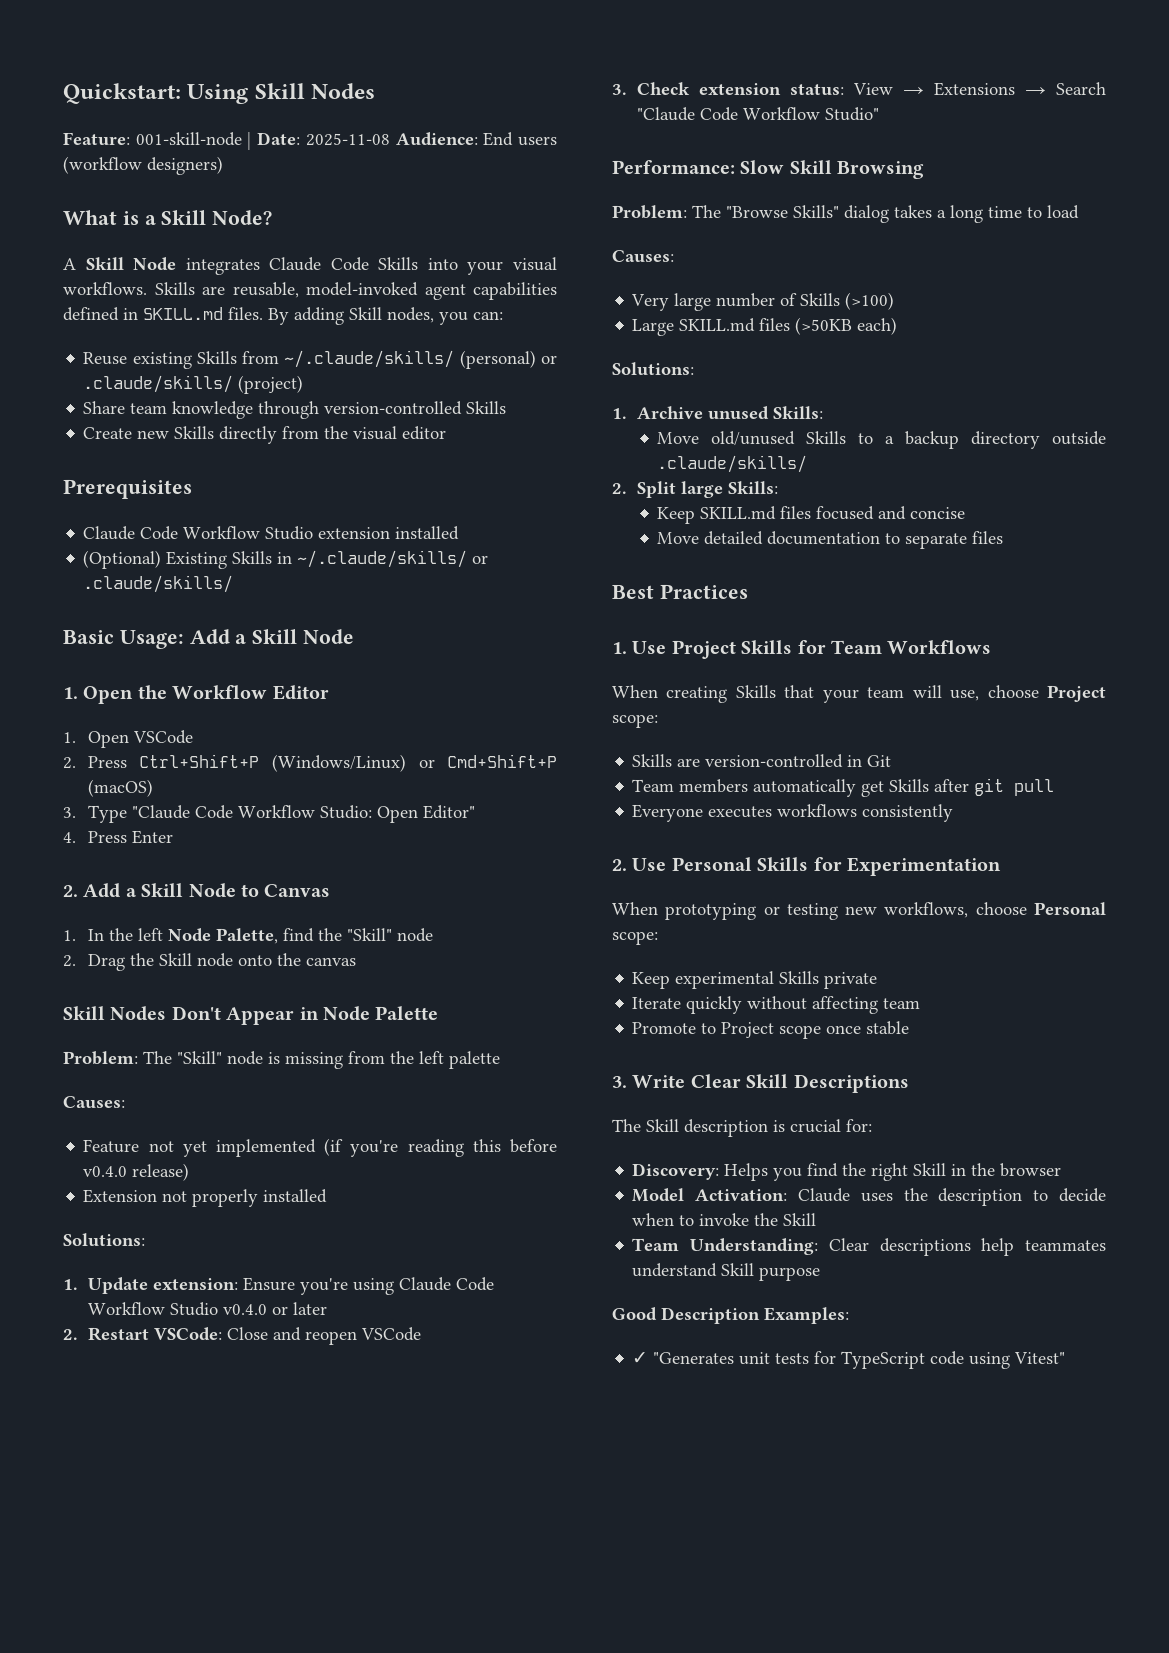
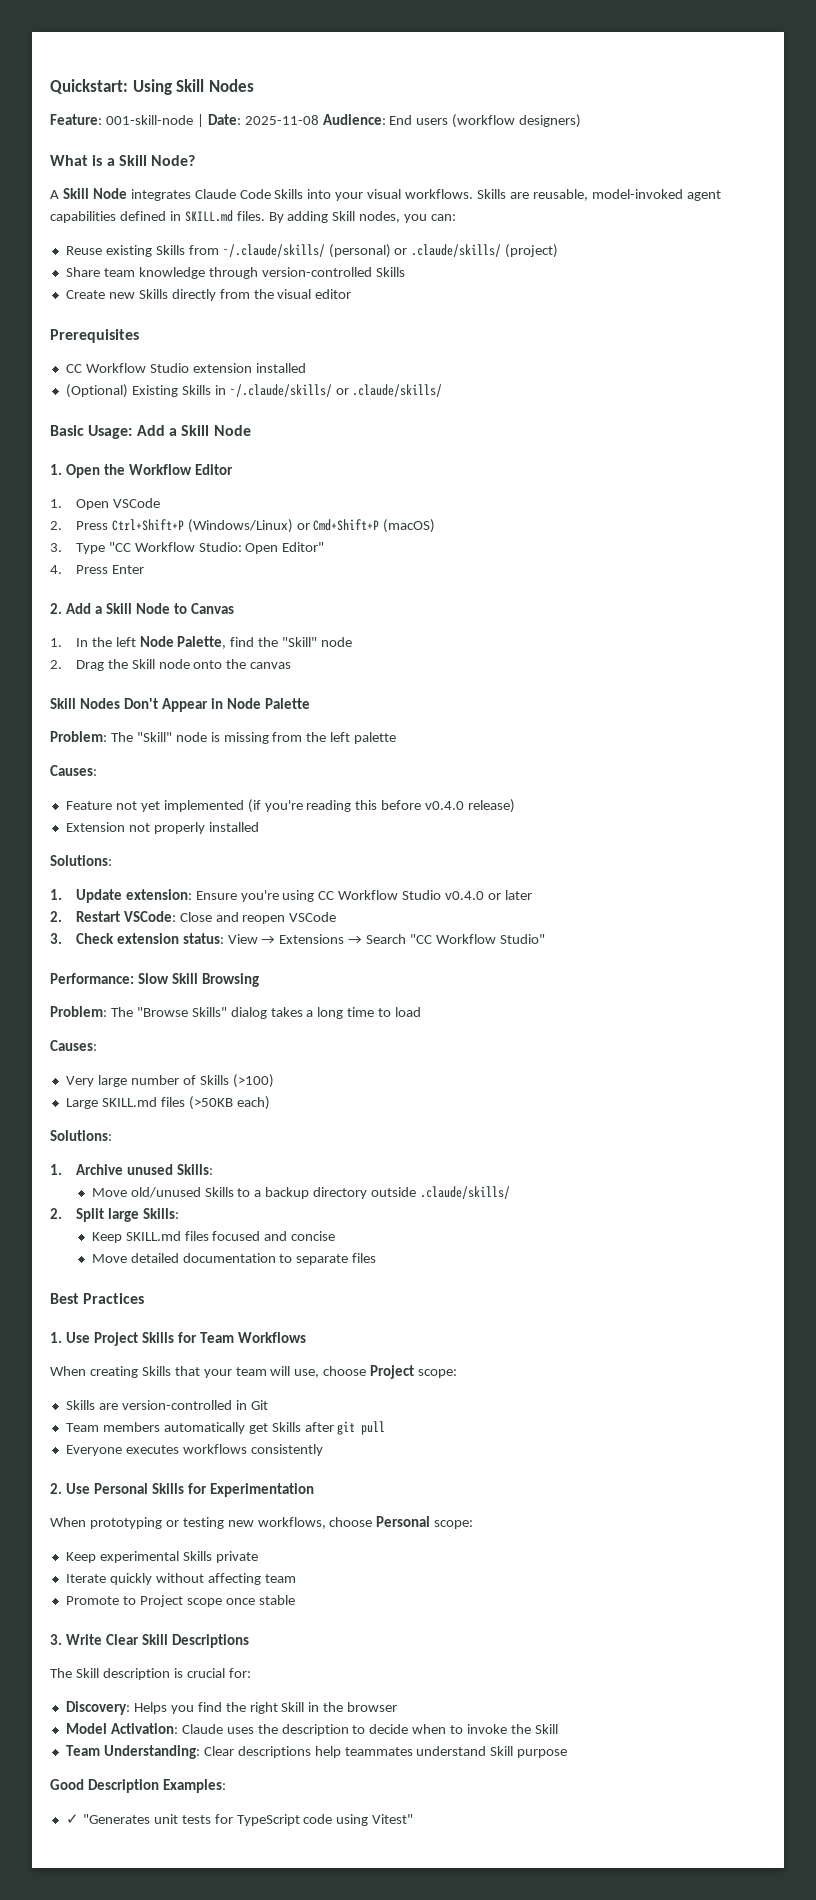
[83,526,179,540] Claude Code -> [65,364,82,373] CC
[131,805,233,819] "Claude Code -> [108,542,131,552] "CC
[398,1277,494,1291] Claude Code -> [318,891,335,900] CC
[636,107,738,121] "Claude Code -> [410,934,433,944] "CC

